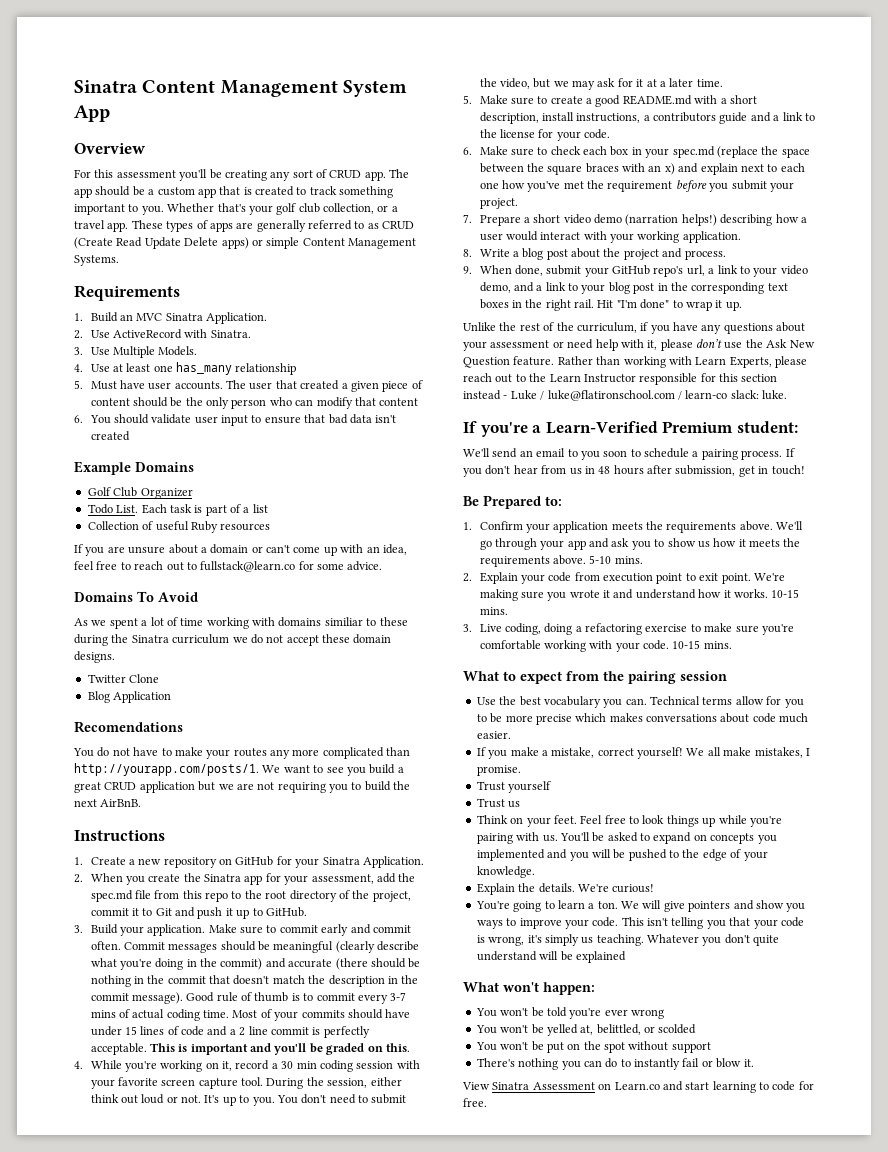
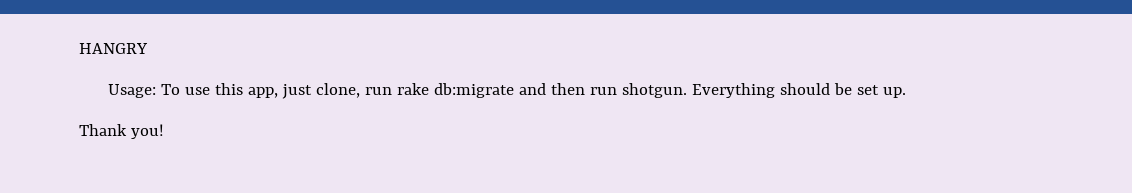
[74,80,407,97] [74,105,110,122] [74,143,146,154] [74,169,410,181] [74,186,394,198] [74,203,398,215] [74,220,415,232] [74,237,416,249] [74,255,119,266] [74,285,180,301] [74,312,268,324] [74,329,251,339] [74,346,198,358] [74,362,297,375] [74,380,423,392] [90,397,419,409] [74,414,397,426] [90,431,130,441] [74,461,194,475] [87,487,193,499] [87,504,268,516] [87,521,271,533] [74,544,407,556] [74,561,383,572] [74,591,198,602] [74,617,408,629] [74,634,392,646] [74,651,115,663] [87,674,160,683] [87,691,172,703] [74,721,183,733] [73,747,411,759] [74,763,404,776] [74,781,411,793] [74,799,142,807] [74,830,165,841] [74,856,424,868] [74,873,416,885] [90,890,411,902] [90,907,307,919] [74,924,411,936] [90,941,420,953] [90,958,421,970] [90,975,419,987] [90,992,407,1004] [90,1009,411,1021] [90,1026,370,1038] [90,1043,410,1055] [74,1060,420,1072] [90,1077,402,1089] [90,1094,407,1106] [479,78,723,90] [463,95,757,107] [479,112,815,124] [479,129,611,141] [463,146,810,158] [479,163,805,175] [479,180,794,192] [479,198,518,209] [463,214,807,226] [479,231,741,243] [463,248,726,260] [463,265,808,277] [479,282,788,294] [479,299,742,311] [463,322,806,334] [463,339,815,351] [463,356,807,368] [463,373,778,385] [463,390,787,401] [463,421,798,437] [463,448,795,460] [463,465,805,477] [463,495,562,509] [463,521,804,533] [479,538,801,550] [479,555,643,567] [463,572,785,584] [479,589,800,601] [479,607,508,615] [463,623,794,635] [479,640,732,652] [463,671,727,684] [476,696,804,708] [476,713,809,725] [476,731,511,739] [476,747,810,759] [476,765,521,776] [476,781,552,793] [476,798,521,808] [476,815,782,827] [476,832,777,844] [476,849,768,861] [476,866,535,878] [476,883,655,895] [475,900,806,912] [476,917,804,929] [476,934,780,946] [476,951,626,963] [463,982,595,995] [475,1007,664,1019] [475,1024,697,1036] [475,1041,711,1053] [476,1058,754,1070] [462,1081,814,1093] [463,1098,487,1107] Sinatra Content Management System App // Overview // For this assessment you'll be creating any sort of CRUD app. The app should be a custom app that is created to track something important to you. Whether that's your golf club collection, or a travel app. These types of apps are generally referred to as CRUD (Create Read Update Delete apps) or simple Content Management Systems. // Requirements // 1. Build an MVC Sinatra Application. // 2. Use ActiveRecord with Sinatra. // 3. Use Multiple Models. // 4. Use at least one has_many relationship // 5. Must have user accounts. The user that created a given piece of content should be the only person who can modify that content // 6. You should validate user input to ensure that bad data isn't created // Example Domains // Golf Club Organizer // Todo List. Each task is part of a list // Collection of useful Ruby resources // If you are unsure about a domain or can't come up with an idea, feel free to reach out to fullstack@learn.co for some advice. // Domains To Avoid // As we spent a lot of time working with domains similiar to these during the Sinatra curriculum we do not accept these domain designs. // Twitter Clone // Blog Application // Recomendations // You do not have to make your routes any more complicated than http://yourapp.com/posts/1. We want to see you build a great CRUD application but we are not requiring you to build the next AirBnB. // Instructions // 1. Create a new repository on GitHub for your Sinatra Application. // 2. When you create the Sinatra app for your assessment, add the spec.md file from this repo to the root directory of the project, commit it to Git and push it up to GitHub. // 3. Build your application. Make sure to commit early and commit often. Commit messages should be meaningful (clearly describe what you're doing in the commit) and accurate (there should be nothing in the commit that doesn't match the description in the commit message). Good rule of thumb is to commit every 3-7 mins of actual coding time. Most of your commits should have under 15 lines of code and a 2 line commit is perfectly acceptable. This is important and you'll be graded on this. // 4. While you're working on it, record a 30 min coding session with your favorite screen capture tool. During the session, either think out loud or not. It's up to you. You don't need to submit the video, but we may ask for it at a later time. // 5. Make sure to create a good README.md with a short description, install instructions, a contributors guide and a link to the license for your code. // 6. Make sure to check each box in your spec.md (replace the space between the square braces with an x) and explain next to each one how you've met the requirement before you submit your project. // 7. Prepare a short video demo (narration helps!) describing how a user would interact with your working application. // 8. Write a blog post about the project and process. // 9. When done, submit your GitHub repo's url, a link to your video demo, and a link to your blog post in the corresponding text boxes in the right rail. Hit "I'm done" to wrap it up. // Unlike the rest of the curriculum, if you have any questions about your assessment or need help with it, please don’t use the Ask New Question feature. Rather than working with Learn Experts, please reach out to the Learn Instructor responsible for this section instead - Luke / luke@flatironschool.com / learn-co slack: luke. // If you're a Learn-Verified Premium student: // We'll send an email to you soon to schedule a pairing process. If you don't hear from us in 48 hours after submission, get in touch! // Be Prepared to: // 1. Confirm your application meets the requirements above. We'll go through your app and ask you to show us how it meets the requirements above. 5-10 mins. // 2. Explain your code from execution point to exit point. We're making sure you wrote it and understand how it works. 10-15 mins. // 3. Live coding, doing a refactoring exercise to make sure you're comfortable working with your code. 10-15 mins. // What to expect from the pairing session // Use the best vocabulary you can. Technical terms allow for you to be more precise which makes conversations about code much easier. // If you make a mistake, correct yourself! We all make mistakes, I promise. // Trust yourself // Trust us // Think on your feet. Feel free to look things up while you're pairing with us. You'll be asked to expand on concepts you implemented and you will be pushed to the edge of your knowledge. // Explain the details. We're curious! // You're going to learn a ton. We will give pointers and show you ways to improve your code. This isn't telling you that your code is wrong, it's simply us teaching. Whatever you don't quite understand will be explained // What won't happen: // You won't be told you're ever wrong // You won't be yelled at, belittled, or scolded // You won't be put on the spot without support // There's nothing you can do to instantly fail or blow it. // View Sinatra Assessment on Learn.co and start learning to code for free. -> [79,43,148,54] [108,83,906,99] [79,124,164,139] HANGRY // Usage: To use this app, just clone, run rake db:migrate and then run shotgun. Everything should be set up. // Thank you!

